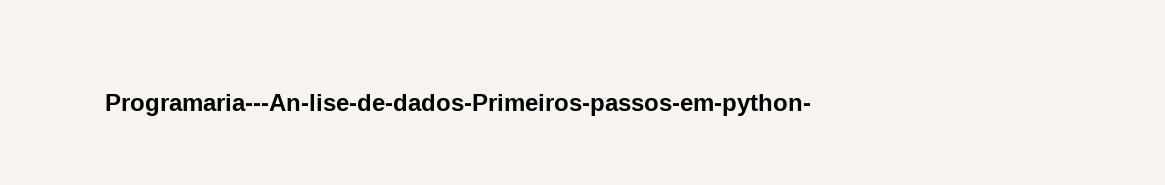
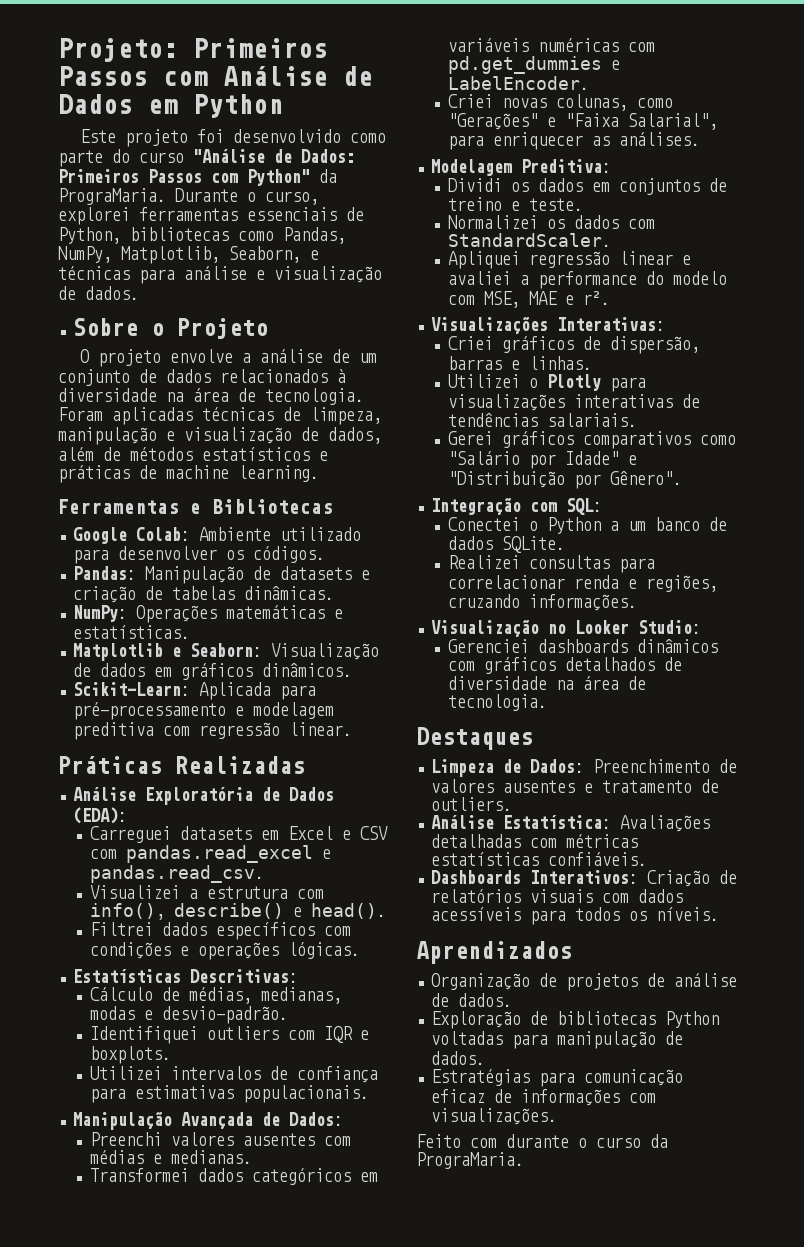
[105,94,811,116] Programaria---An-lise-de-dados-Primeiros-passos-em-python- -> [58,38,328,62] [58,66,373,86] [58,94,283,118] [79,129,386,147] [58,149,355,167] [58,169,337,186] [58,188,319,205] [58,207,364,225] [58,227,346,244] [58,246,319,264] [58,266,382,284] [58,286,139,300] [73,318,269,339] [79,349,377,367] [58,369,346,386] [58,388,364,405] [58,407,382,425] [58,427,382,445] [58,447,328,461] [58,465,319,483] [58,499,333,514] [73,527,362,544] [73,546,326,564] [73,566,371,584] [73,586,335,603] [73,605,344,623] [73,625,191,639] [73,643,380,661] [73,663,353,680] [73,682,317,700] [73,702,335,720] [73,722,353,740] [58,756,305,774] [73,787,335,805] [73,807,128,824] [89,826,388,843] [89,845,331,863] [89,865,264,883] [89,885,324,899] [89,903,386,920] [89,922,351,940] [89,942,360,960] [73,969,299,983] [89,987,342,1004] [89,1006,288,1024] [89,1026,369,1044] [89,1046,171,1064] [89,1066,378,1083] [89,1085,369,1103] [73,1112,344,1130] [89,1132,351,1146] [89,1150,252,1164] [89,1168,378,1185] [447,38,655,52] [447,56,620,74] [447,76,589,90] [447,94,673,111] [447,113,718,130] [447,132,700,150] [431,159,612,176] [447,178,727,195] [447,197,583,211] [447,215,655,229] [447,233,611,247] [447,251,691,269] [447,271,727,289] [447,291,610,308] [431,317,666,334] [447,336,700,354] [447,356,592,370] [447,374,646,392] [447,394,700,411] [447,413,637,427] [447,431,736,449] [447,451,637,469] [447,471,682,489] [431,498,603,515] [447,517,727,534] [447,536,565,553] [447,555,655,573] [447,575,718,592] [447,594,637,611] [431,620,702,637] [447,639,718,653] [447,657,682,674] [447,676,646,690] [447,694,547,711] [416,727,533,750] [431,759,738,777] [431,779,720,793] [431,797,513,811] [431,815,711,832] [431,834,639,848] [431,852,648,866] [431,870,738,887] [431,889,684,903] [431,907,720,925] [416,941,572,964] [431,973,738,991] [431,993,513,1007] [431,1011,720,1029] [431,1031,684,1049] [431,1051,486,1065] [431,1069,684,1087] [431,1089,657,1106] [431,1108,558,1125] [416,1134,668,1148] [416,1152,524,1169] Projeto: Primeiros Passos com Análise de Dados em Python // Este projeto foi desenvolvido como parte do curso "Análise de Dados: Primeiros Passos com Python" da PrograMaria. Durante o curso, explorei ferramentas essenciais de Python, bibliotecas como Pandas, NumPy, Matplotlib, Seaborn, e técnicas para análise e visualização de dados. // Sobre o Projeto // O projeto envolve a análise de um conjunto de dados relacionados à diversidade na área de tecnologia. Foram aplicadas técnicas de limpeza, manipulação e visualização de dados, além de métodos estatísticos e práticas de machine learning. // Ferramentas e Bibliotecas // Google Colab: Ambiente utilizado para desenvolver os códigos. // Pandas: Manipulação de datasets e criação de tabelas dinâmicas. // NumPy: Operações matemáticas e estatísticas. // Matplotlib e Seaborn: Visualização de dados em gráficos dinâmicos. // Scikit-Learn: Aplicada para pré-processamento e modelagem preditiva com regressão linear. // Práticas Realizadas // Análise Exploratória de Dados (EDA): // Carreguei datasets em Excel e CSV com pandas.read_excel e pandas.read_csv. // Visualizei a estrutura com info(), describe() e head(). // Filtrei dados específicos com condições e operações lógicas. // Estatísticas Descritivas: // Cálculo de médias, medianas, modas e desvio-padrão. // Identifiquei outliers com IQR e boxplots. // Utilizei intervalos de confiança para estimativas populacionais. // Manipulação Avançada de Dados: // Preenchi valores ausentes com médias e medianas. // Transformei dados categóricos em variáveis numéricas com pd.get_dummies e LabelEncoder. // Criei novas colunas, como "Gerações" e "Faixa Salarial", para enriquecer as análises. // Modelagem Preditiva: // Dividi os dados em conjuntos de treino e teste. // Normalizei os dados com StandardScaler. // Apliquei regressão linear e avaliei a performance do modelo com MSE, MAE e r². // Visualizações Interativas: // Criei gráficos de dispersão, barras e linhas. // Utilizei o Plotly para visualizações interativas de tendências salariais. // Gerei gráficos comparativos como "Salário por Idade" e "Distribuição por Gênero". // Integração com SQL: // Conectei o Python a um banco de dados SQLite. // Realizei consultas para correlacionar renda e regiões, cruzando informações. // Visualização no Looker Studio: // Gerenciei dashboards dinâmicos com gráficos detalhados de diversidade na área de tecnologia. // Destaques // Limpeza de Dados: Preenchimento de valores ausentes e tratamento de outliers. // Análise Estatística: Avaliações detalhadas com métricas estatísticas confiáveis. // Dashboards Interativos: Criação de relatórios visuais com dados acessíveis para todos os níveis. // Aprendizados // Organização de projetos de análise de dados. // Exploração de bibliotecas Python voltadas para manipulação de dados. // Estratégias para comunicação eficaz de informações com visualizações. // Feito com durante o curso da PrograMaria.

